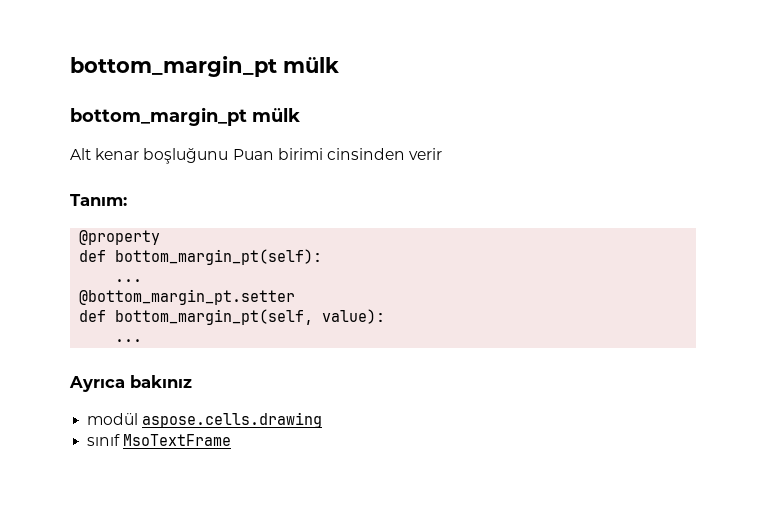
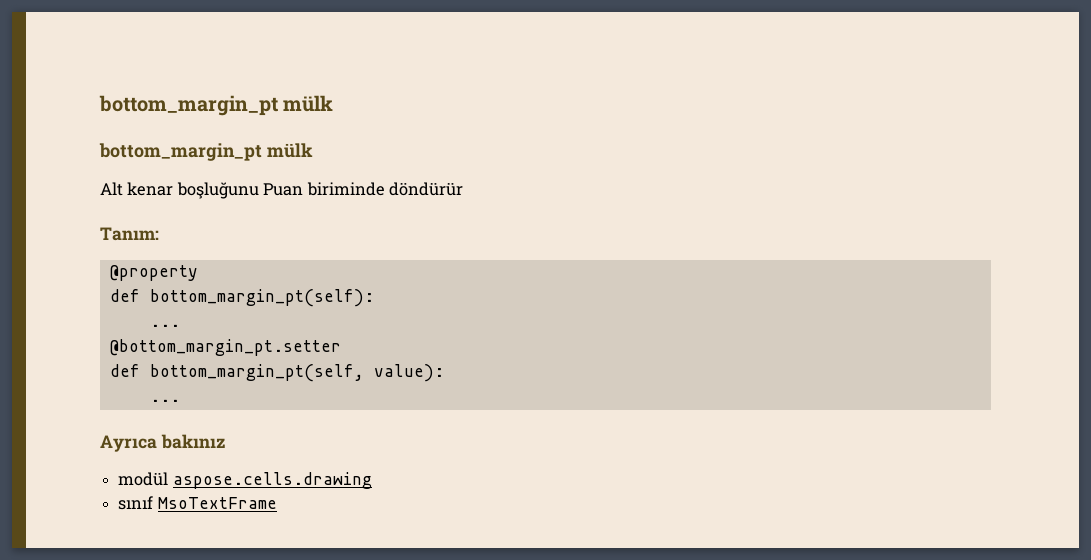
[277,148,443,160] birimi cinsinden verir -> [306,182,464,196] biriminde döndürür

